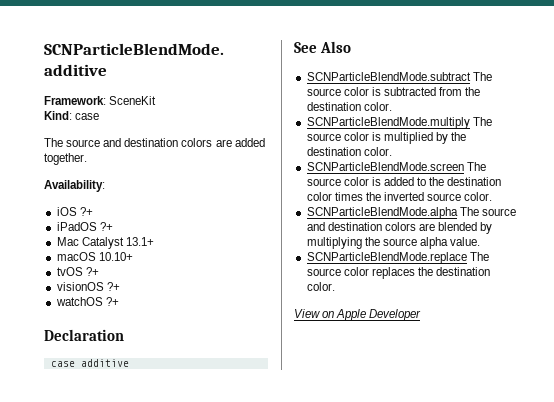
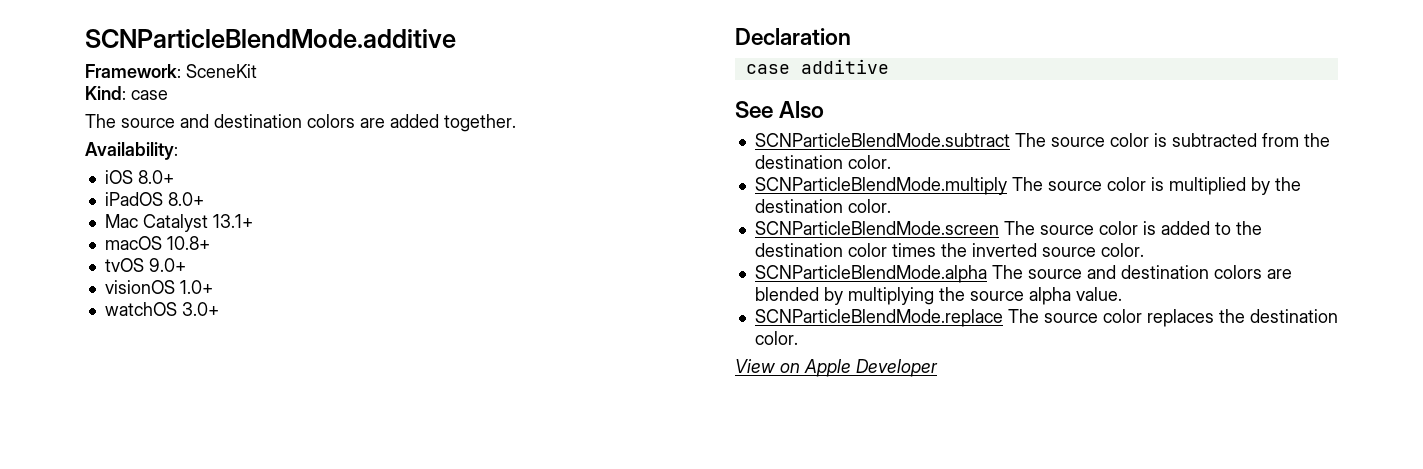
[79,207,93,216] ?+ -> [137,170,174,184] 8.0+
[99,222,113,231] ?+ -> [167,192,204,206] 8.0+
[98,252,133,261] 10.10+ -> [166,236,210,250] 10.8+
[85,267,99,276] ?+ -> [148,258,186,272] 9.0+
[106,282,120,291] ?+ -> [179,280,213,294] 1.0+
[105,297,119,306] ?+ -> [181,302,219,316] 3.0+

